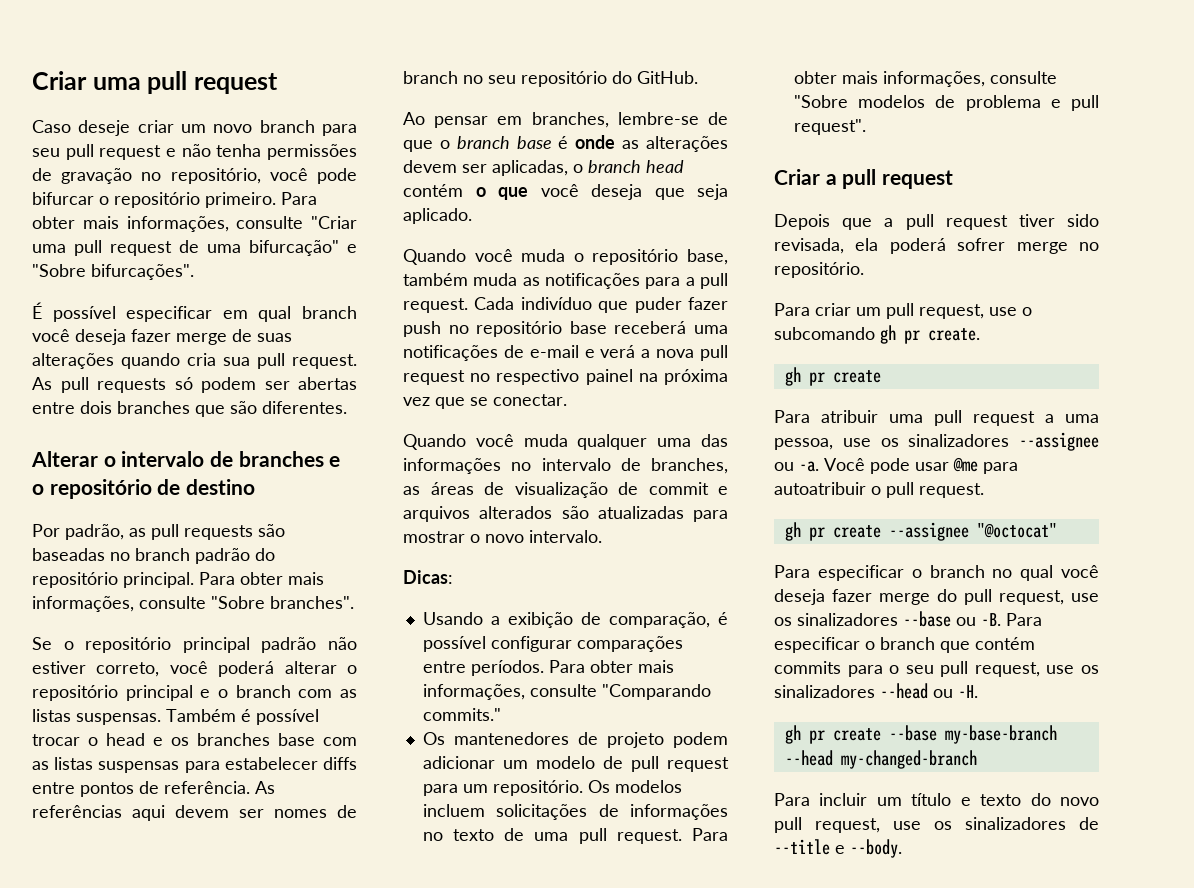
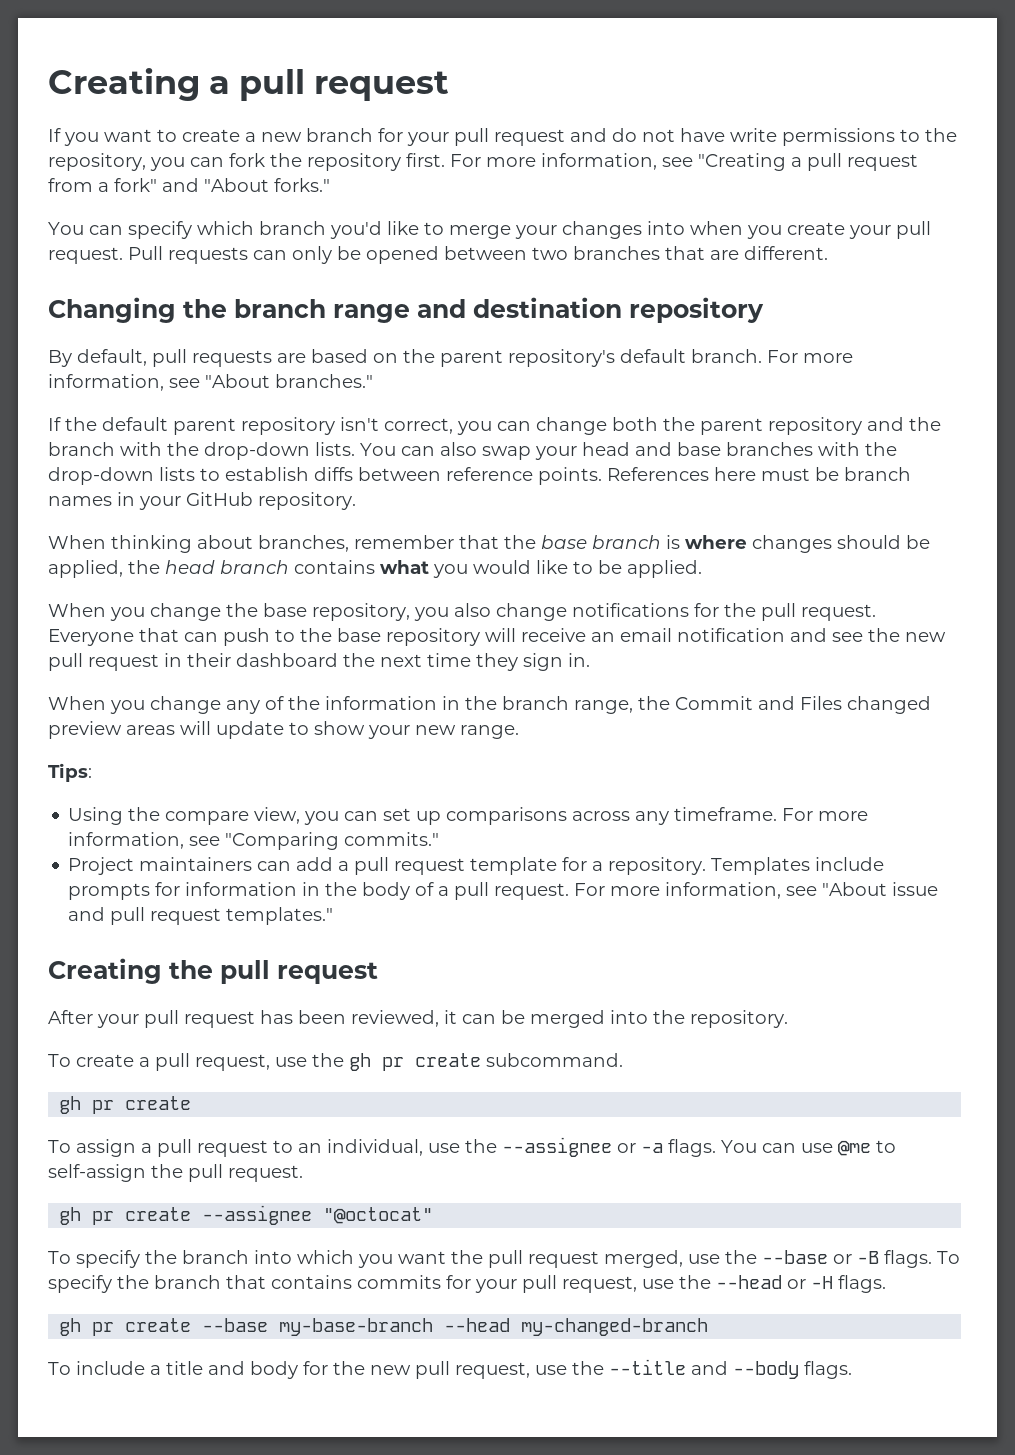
[32,71,278,94] [32,120,358,136] [32,144,357,160] [32,168,357,184] [32,192,317,208] [32,216,357,232] [32,240,357,256] [32,264,194,280] [32,302,357,322] [32,329,292,345] [32,353,357,369] [32,377,357,393] [32,401,347,417] [31,451,341,467] [32,479,256,499] [32,524,285,540] [32,548,275,564] [32,572,324,588] [32,596,354,612] [32,637,357,653] [32,661,357,677] [32,685,357,701] [32,709,319,725] [32,733,357,746] [32,757,357,773] [32,781,275,797] [32,805,357,821] [403,71,698,87] [403,112,728,128] [403,135,728,152] [403,160,684,176] [403,184,728,200] [403,208,472,224] [403,249,728,265] [403,273,728,289] [403,297,728,313] [403,321,728,337] [403,345,728,361] [403,369,728,385] [403,394,567,409] [403,434,728,450] [403,458,728,474] [403,482,728,498] [403,506,728,522] [403,530,602,543] [403,570,453,584] [422,612,728,628] [422,636,683,652] [422,660,674,676] [422,684,711,700] [422,708,501,721] [422,732,728,748] [422,756,729,772] [422,780,682,796] [422,804,728,820] [422,828,728,844] [793,71,1057,87] [793,95,1099,111] [793,119,866,135] [774,169,954,189] [774,214,1099,230] [774,238,1099,254] [774,262,864,278] [774,303,1032,319] [774,325,980,344] [784,367,881,386] [774,410,1099,426] [774,432,1099,451] [774,457,1018,474] [774,482,881,495] Criar uma pull request // Caso deseje criar um novo branch para seu pull request e não tenha permissões de gravação no repositório, você pode bifurcar o repositório primeiro. Para obter mais informações, consulte "Criar uma pull request de uma bifurcação" e "Sobre bifurcações". // É possível especificar em qual branch você deseja fazer merge de suas alterações quando cria sua pull request. As pull requests só podem ser abertas entre dois branches que são diferentes. // Alterar o intervalo de branches e o repositório de destino // Por padrão, as pull requests são baseadas no branch padrão do repositório principal. Para obter mais informações, consulte "Sobre branches". // Se o repositório principal padrão não estiver correto, você poderá alterar o repositório principal e o branch com as listas suspensas. Também é possível trocar o head e os branches base com as listas suspensas para estabelecer diffs entre pontos de referência. As referências aqui devem ser nomes de branch no seu repositório do GitHub. // Ao pensar em branches, lembre-se de que o branch base é onde as alterações devem ser aplicadas, o branch head contém o que você deseja que seja aplicado. // Quando você muda o repositório base, também muda as notificações para a pull request. Cada indivíduo que puder fazer push no repositório base receberá uma notificações de e-mail e verá a nova pull request no respectivo painel na próxima vez que se conectar. // Quando você muda qualquer uma das informações no intervalo de branches, as áreas de visualização de commit e arquivos alterados são atualizadas para mostrar o novo intervalo. // Dicas: // Usando a exibição de comparação, é possível configurar comparações entre períodos. Para obter mais informações, consulte "Comparando commits." // Os mantenedores de projeto podem adicionar um modelo de pull request para um repositório. Os modelos incluem solicitações de informações no texto de uma pull request. Para obter mais informações, consulte "Sobre modelos de problema e pull request". // Criar a pull request // Depois que a pull request tiver sido revisada, ela poderá sofrer merge no repositório. // Para criar um pull request, use o subcomando gh pr create. // gh pr create // Para atribuir uma pull request a uma pessoa, use os sinalizadores --assignee ou -a. Você pode usar @me para autoatribuir o -> [48,68,450,101] [48,128,957,146] [48,153,918,171] [48,178,330,192] [48,221,931,239] [48,246,828,264] [48,297,764,323] [48,349,853,367] [48,374,373,391] [48,417,941,435] [48,442,897,460] [48,467,911,485] [48,492,356,510] [48,535,930,553] [48,560,702,578] [48,603,876,621] [48,628,946,646] [48,653,590,671] [48,696,931,714] [48,721,519,739] [48,763,92,782] [68,807,869,825] [68,832,440,850] [68,857,885,875] [68,882,939,900] [68,907,334,925] [48,958,378,984] [48,1010,788,1028] [48,1053,623,1071] [59,1096,192,1114] [48,1137,896,1157] [48,1164,183,1182] Creating a pull request // If you want to create a new branch for your pull request and do not have write permissions to the repository, you can fork the repository first. For more information, see "Creating a pull request from a fork" and "About forks." // You can specify which branch you'd like to merge your changes into when you create your pull request. Pull requests can only be opened between two branches that are different. // Changing the branch range and destination repository // By default, pull requests are based on the parent repository's default branch. For more information, see "About branches." // If the default parent repository isn't correct, you can change both the parent repository and the branch with the drop-down lists. You can also swap your head and base branches with the drop-down lists to establish diffs between reference points. References here must be branch names in your GitHub repository. // When thinking about branches, remember that the base branch is where changes should be applied, the head branch contains what you would like to be applied. // When you change the base repository, you also change notifications for the pull request. Everyone that can push to the base repository will receive an email notification and see the new pull request in their dashboard the next time they sign in. // When you change any of the information in the branch range, the Commit and Files changed preview areas will update to show your new range. // Tips: // Using the compare view, you can set up comparisons across any timeframe. For more information, see "Comparing commits." // Project maintainers can add a pull request template for a repository. Templates include prompts for information in the body of a pull request. For more information, see "About issue and pull request templates." // Creating the pull request // After your pull request has been reviewed, it can be merged into the repository. // To create a pull request, use the gh pr create subcommand. // gh pr create // To assign a pull request to an individual, use the --assignee or -a flags. You can use @me to self-assign the
[774,565,1099,581] [774,589,1099,605] [774,611,1042,627] [774,637,1035,653] [774,661,1099,677] [774,683,978,699] Para especificar o branch no qual você deseja fazer merge do pull request, use os sinalizadores --base ou -B. Para especificar o branch que contém commits para o seu pull request, use os sinalizadores --head ou -H. -> [48,1250,960,1268] [48,1275,886,1293] To specify the branch into which you want the pull request merged, use the --base or -B flags. To specify the branch that contains commits for your pull request, use the --head or -H flags.
[774,793,1099,806] [774,817,1099,833] [774,839,902,858] Para incluir um título e texto do novo pull request, use os sinalizadores de --title e --body. -> [48,1359,852,1379] To include a title and body for the new pull request, use the --title and --body flags.

